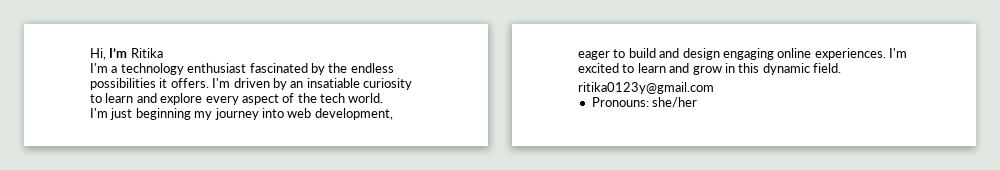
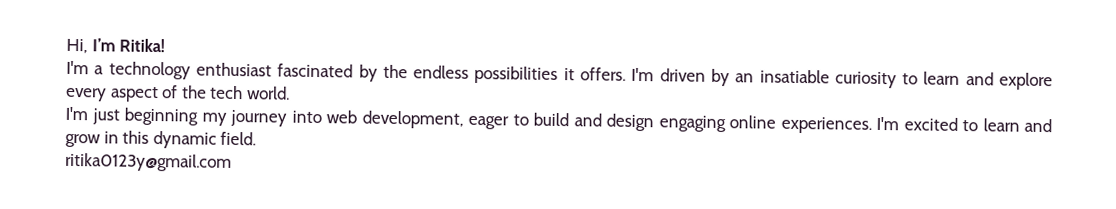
[130,48,163,58] Ritika -> [119,38,166,53] Ritika!
[591,97,698,108] // Pronouns: she/her -> (232, 162) none

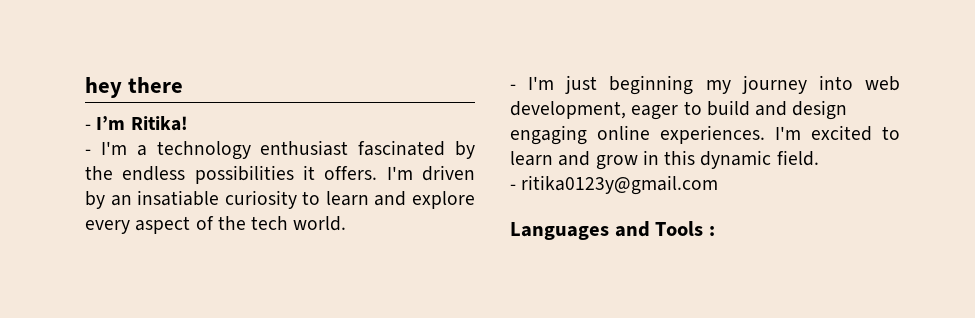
[66,38,88,54] Hi, -> [85,77,184,98] [85,124,91,130] hey there // -
(166, 45) none -> [85,149,91,155] -
(290, 93) none -> [510,84,516,90] -
(257, 138) none -> [510,184,516,190] -
(232, 162) none -> [510,221,715,240] // Languages and Tools :

